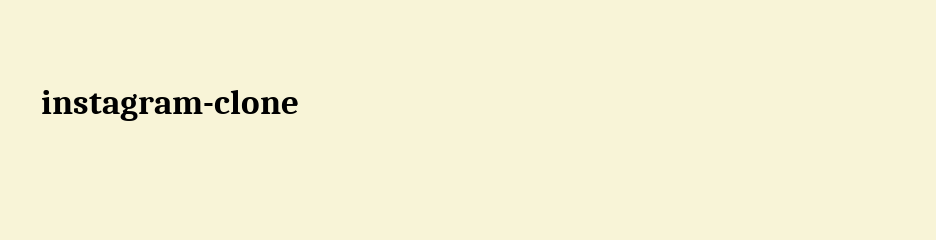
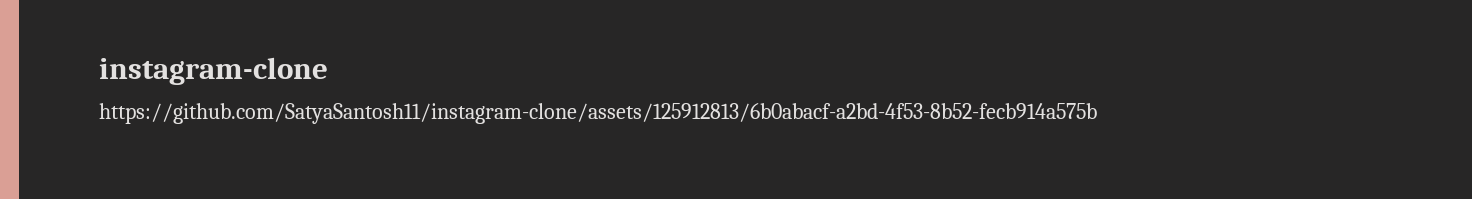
(299, 105) none -> [99,103,1097,124] // https://github.com/SatyaSantosh11/instagram-clone/assets/125912813/6b0abacf-a2bd-4f53-8b52-fecb914a575b

